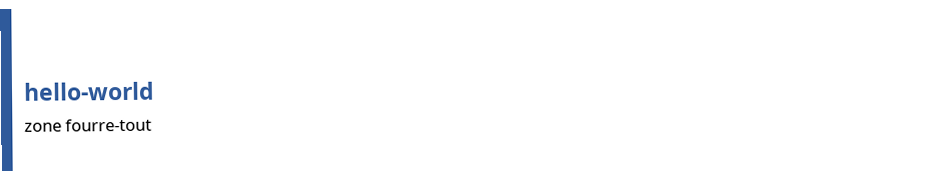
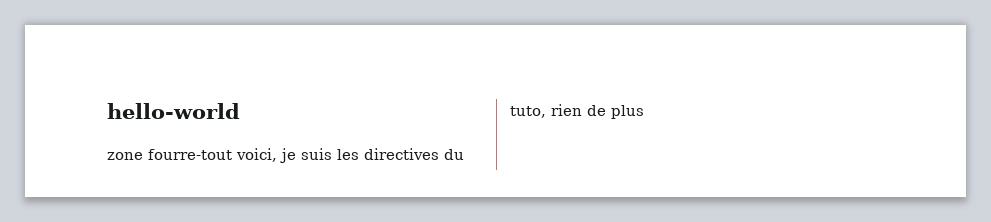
(153, 125) none -> [236,148,464,163] [510,104,644,119] voici, je suis les directives du tuto, rien de plus

